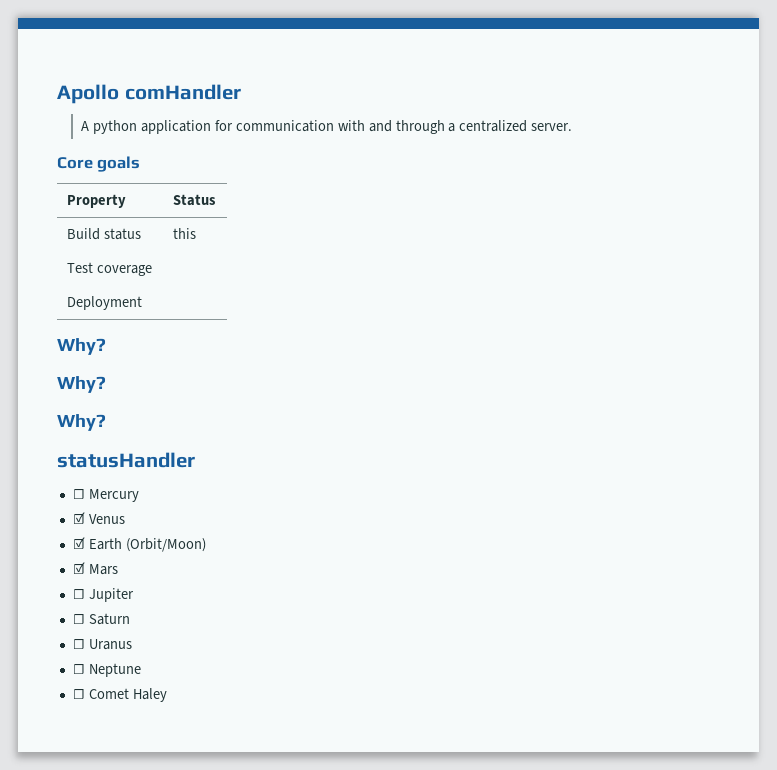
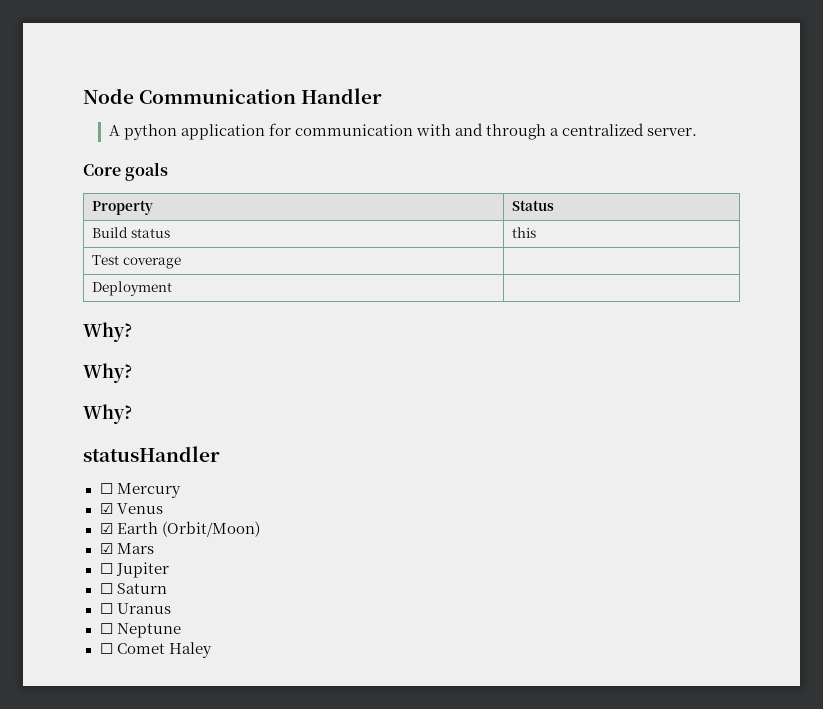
[57,84,241,104] Apollo comHandler -> [83,88,383,104] Node Communication Handler

